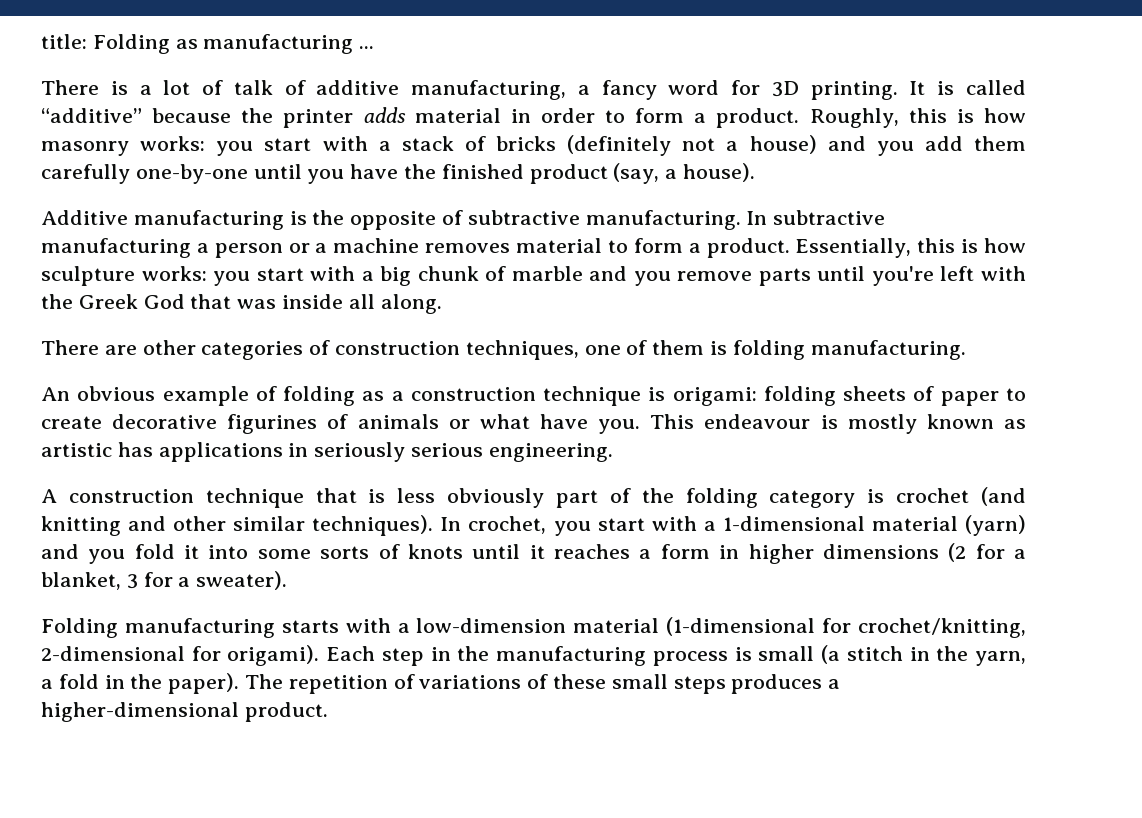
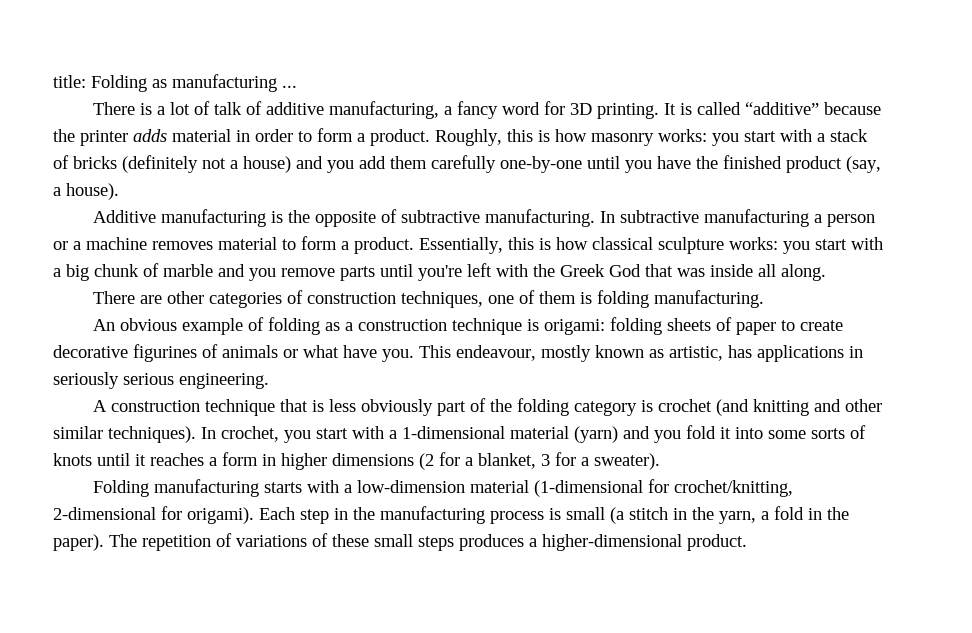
(1026, 245) none -> [592,237,653,250] classical
[704,414,838,429] endeavour is -> [456,345,536,361] endeavour,
[41,443,112,457] artistic -> [669,346,723,361] artistic,

